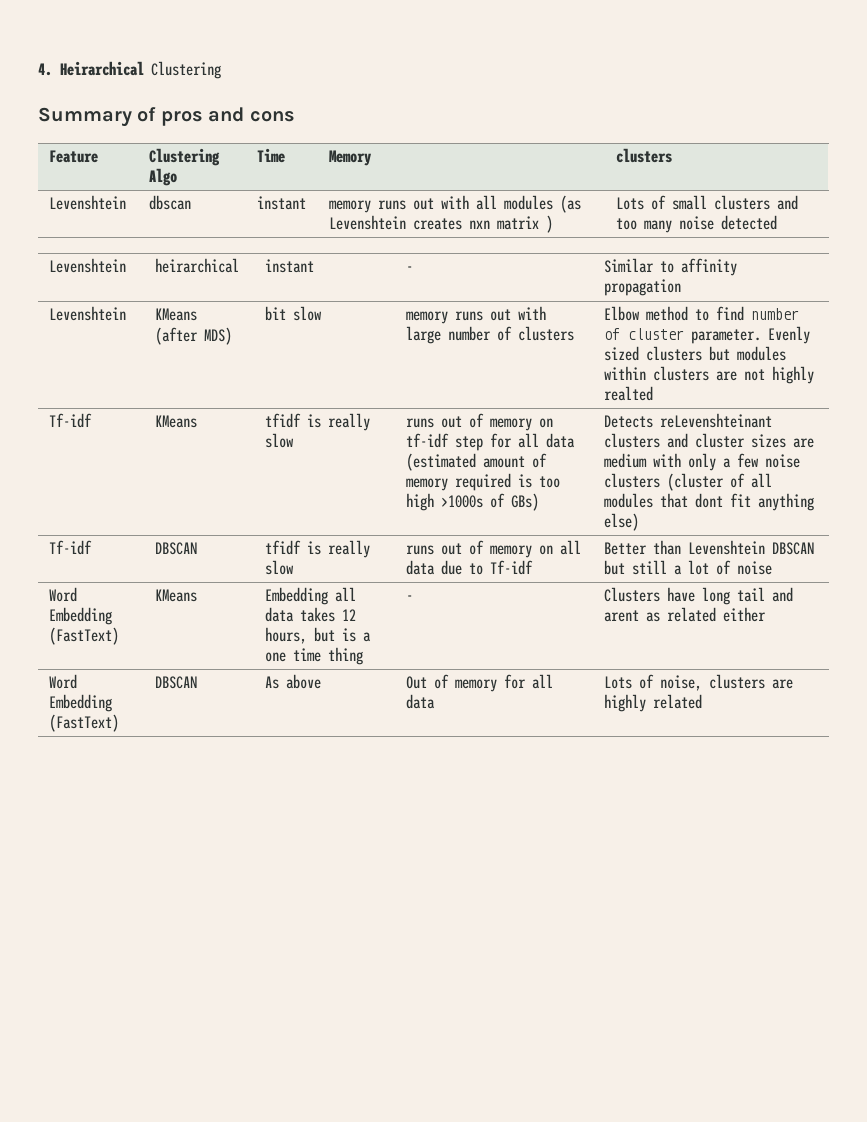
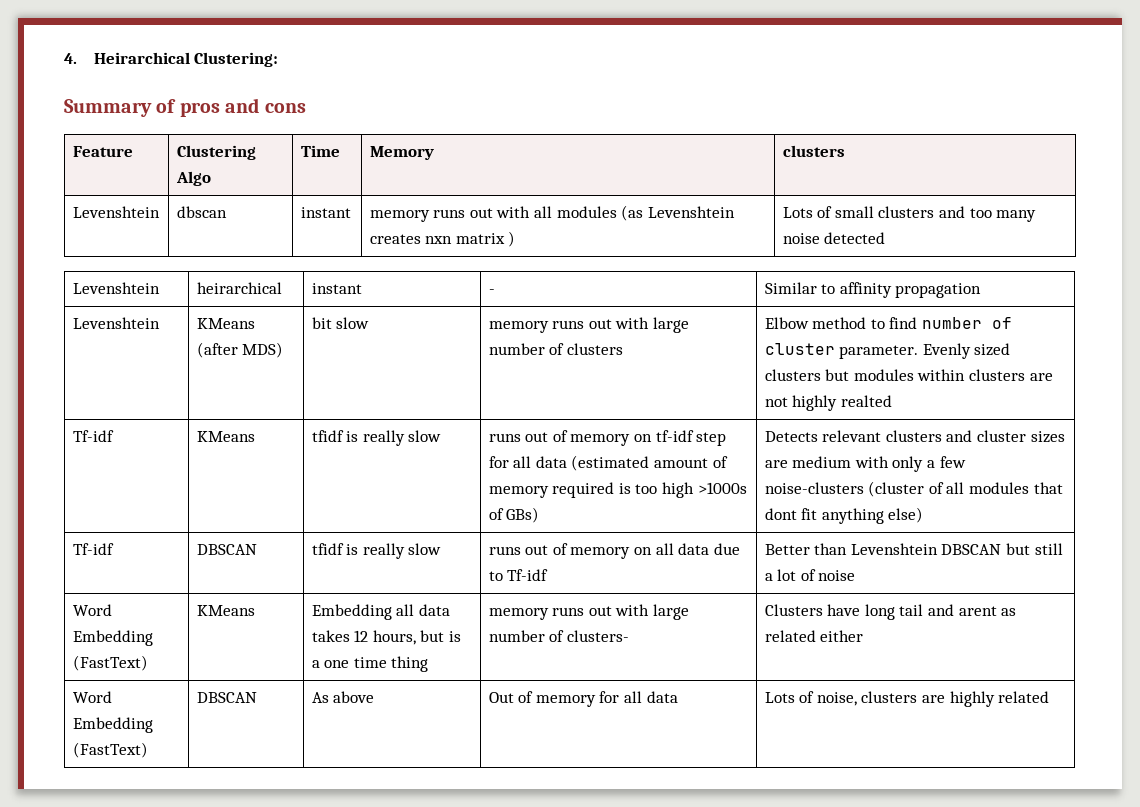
[151,61,222,79] Clustering -> [194,52,279,67] Clustering:
[660,413,773,428] reLevenshteinant -> [822,430,882,442] relevant
[765,454,801,468] [604,473,661,488] noise clusters -> [764,482,864,494] noise-clusters
[406,595,414,601] - -> [488,604,690,620] [488,630,629,642] memory runs out with large number of clusters-

